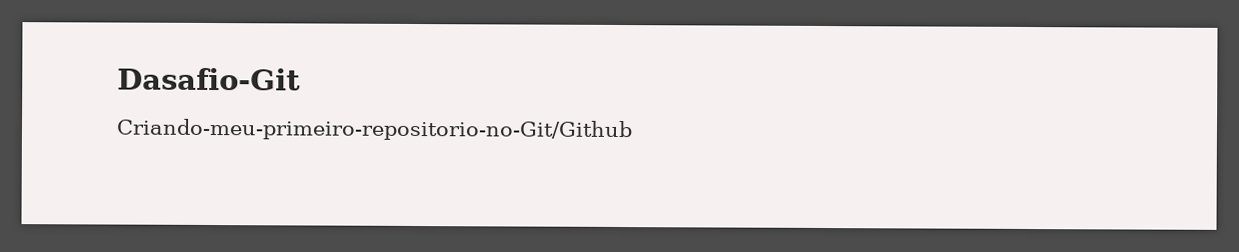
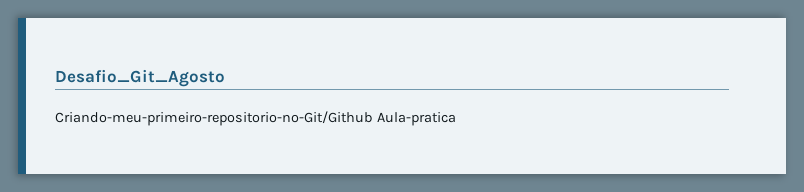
[117,67,301,91] Dasafio-Git -> [55,69,225,87] Desafio_Git_Agosto
(633, 130) none -> [376,112,456,126] Aula-pratica

